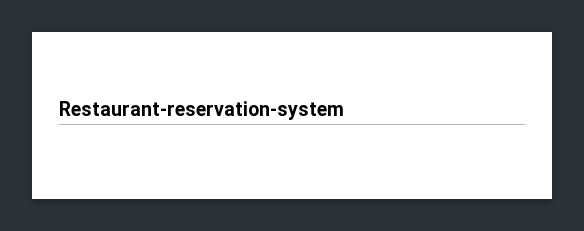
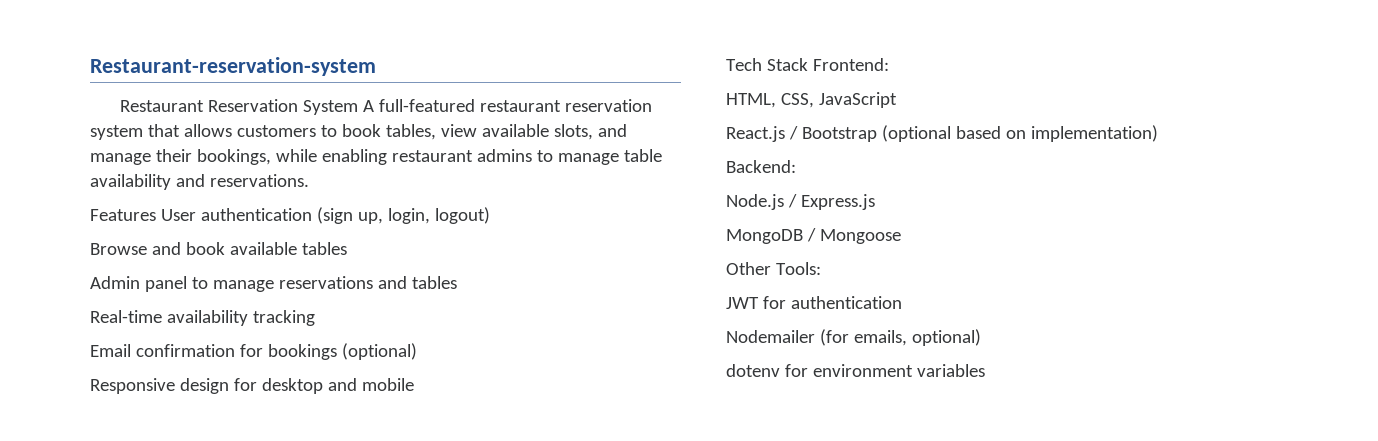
(344, 110) none -> [119,99,652,115] [90,124,627,140] [90,149,662,165] [90,174,309,190] [90,207,490,224] [90,242,347,255] [90,276,457,292] [90,310,315,326] [90,343,417,360] [90,378,414,394] [726,58,889,71] [726,92,897,108] [726,125,1158,142] [726,160,796,173] [726,194,875,210] [726,228,901,244] [726,262,821,275] [726,296,902,309] [726,329,981,346] [726,364,985,377] // Restaurant Reservation System A full-featured restaurant reservation system that allows customers to book tables, view available slots, and manage their bookings, while enabling restaurant admins to manage table availability and reservations. // Features User authentication (sign up, login, logout) // Browse and book available tables // Admin panel to manage reservations and tables // Real-time availability tracking // Email confirmation for bookings (optional) // Responsive design for desktop and mobile // Tech Stack Frontend: // HTML, CSS, JavaScript // React.js / Bootstrap (optional based on implementation) // Backend: // Node.js / Express.js // MongoDB / Mongoose // Other Tools: // JWT for authentication // Nodemailer (for emails, optional) // dotenv for environment variables

